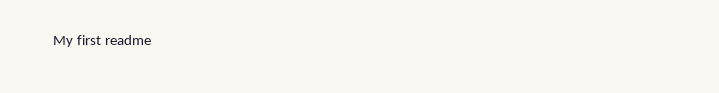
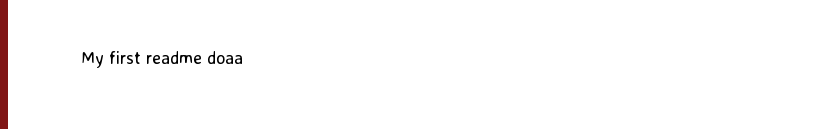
(151, 40) none -> [207,51,243,64] doaa

